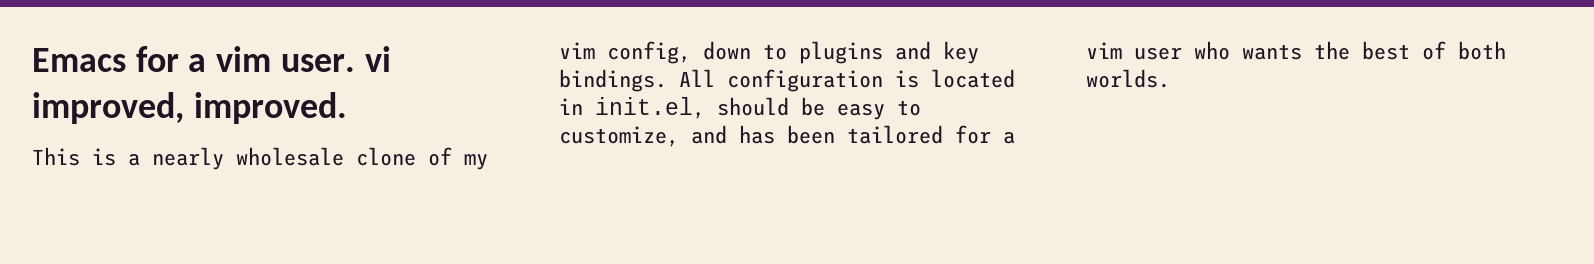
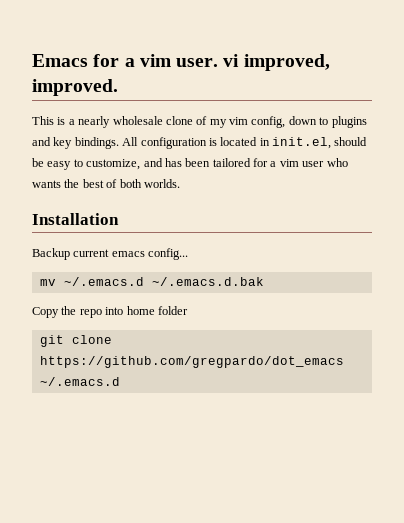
(1170, 78) none -> [32,213,119,225] [32,248,189,260] [39,277,264,286] [32,306,188,318] [39,335,112,347] [39,356,344,368] [39,377,120,386] // Installation // Backup current emacs config... // mv ~/.emacs.d ~/.emacs.d.bak // Copy the repo into home folder // git clone https://github.com/gregpardo/dot_emacs ~/.emacs.d

